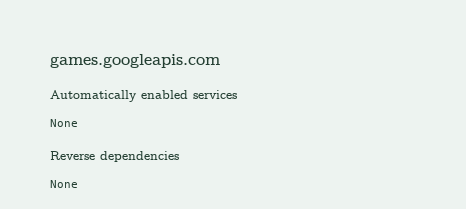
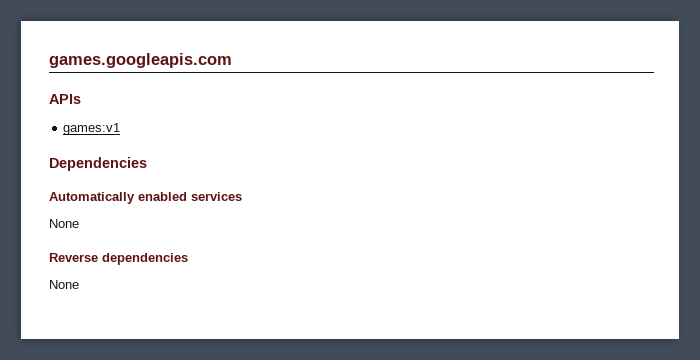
(220, 61) none -> [49,94,81,104] [63,123,121,135] [49,157,147,171] // APIs // games:v1 // Dependencies

